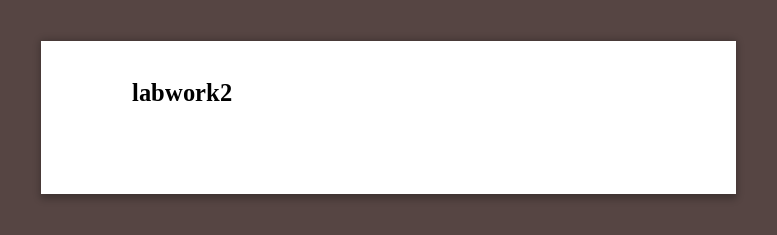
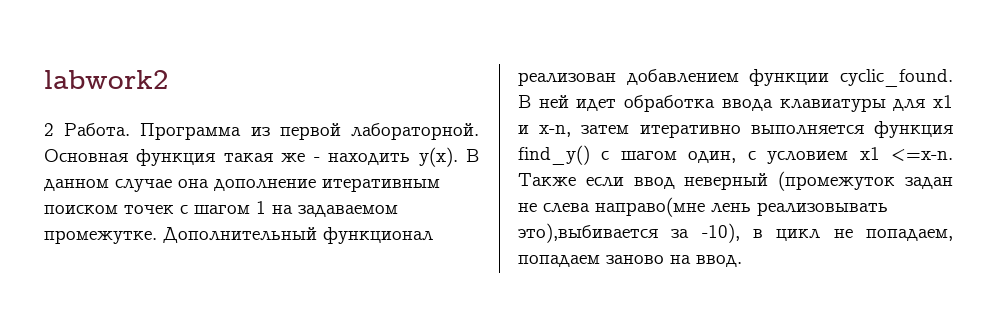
(232, 92) none -> [44,123,479,140] [44,147,480,167] [44,178,440,192] [44,201,398,217] [44,227,433,244] [518,69,953,87] [518,95,953,112] [518,121,953,138] [518,145,953,165] [518,171,953,191] [518,197,888,217] [518,223,953,243] [518,255,742,267] // 2 Работа. Программа из первой лабораторной. Основная функция такая же - находить y(x). В данном случае она дополнение итеративным поиском точек с шагом 1 на задаваемом промежутке. Дополнительный функционал реализован добавлением функции cyclic_found. В ней идет обработка ввода клавиатуры для x1 и x-n, затем итеративно выполняется функция find_y() с шагом один, с условием x1 <=x-n. Также если ввод неверный (промежуток задан не слева направо(мне лень реализовывать это),выбивается за -10), в цикл не попадаем, попадаем заново на ввод.

